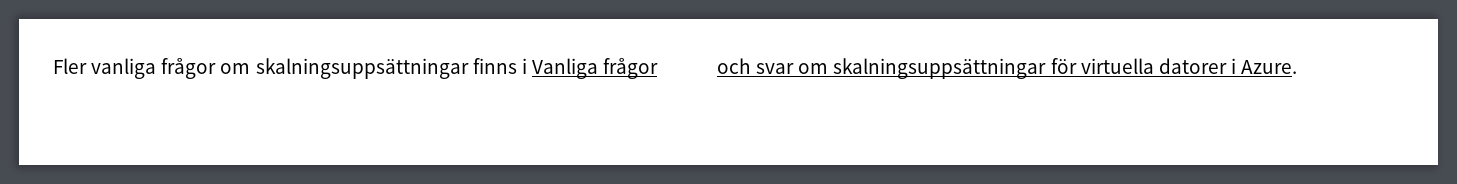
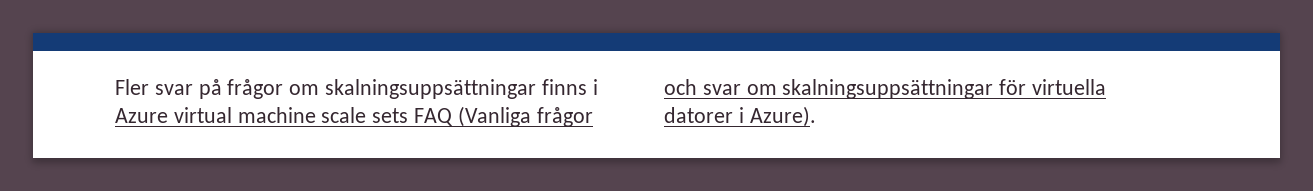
[91,58,157,79] vanliga -> [154,79,222,99] svar på
[531,58,598,79] Vanliga -> [115,106,531,127] Azure virtual machine scale sets FAQ (Vanliga
[1241,60,1298,74] Azure. -> [749,106,816,127] Azure).

